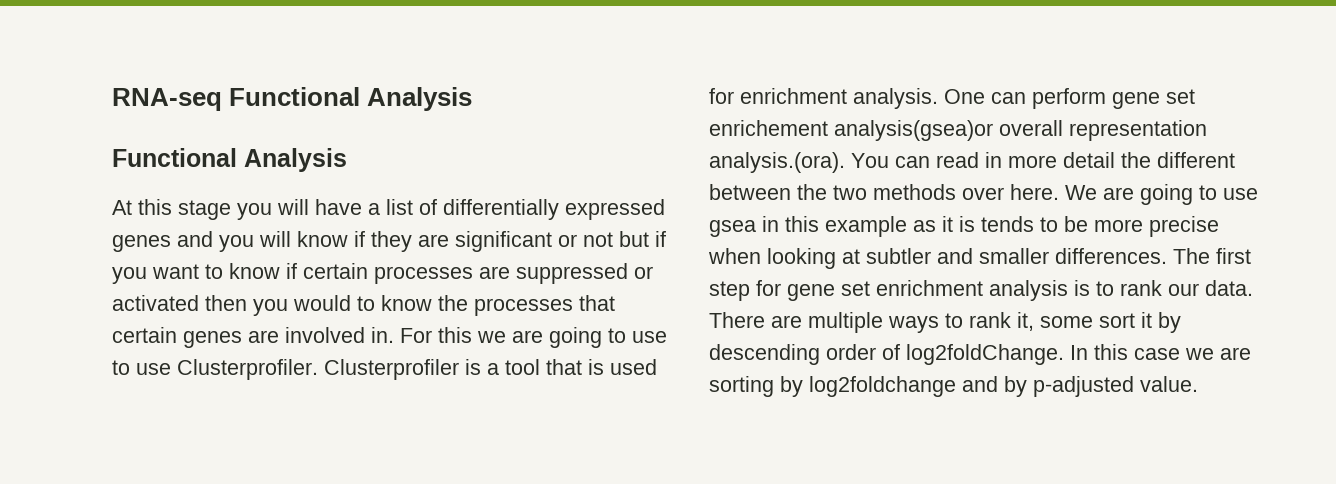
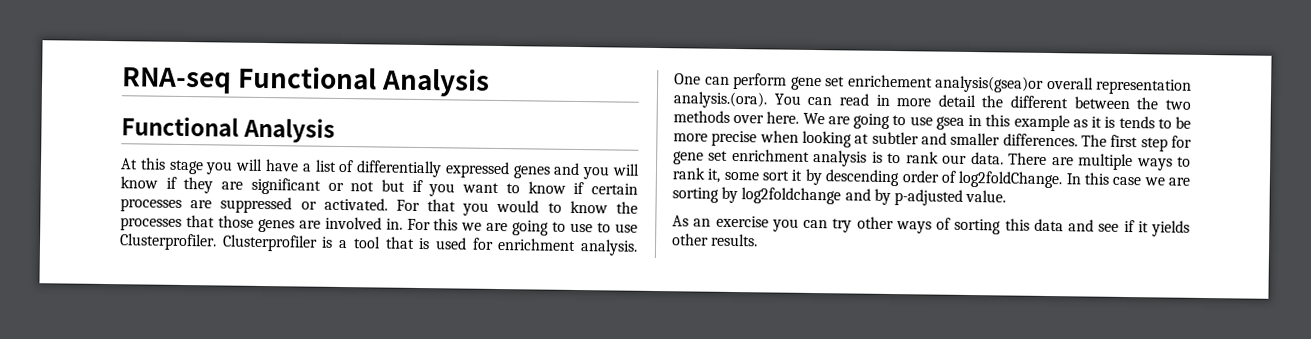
[112,295,247,311] activated then -> [323,197,457,212] activated. For that
[112,327,177,343] certain -> [217,215,254,228] those
(1198, 384) none -> [672,215,1190,237] [672,233,759,247] // As an exercise you can try other ways of sorting this data and see if it yields other results.

